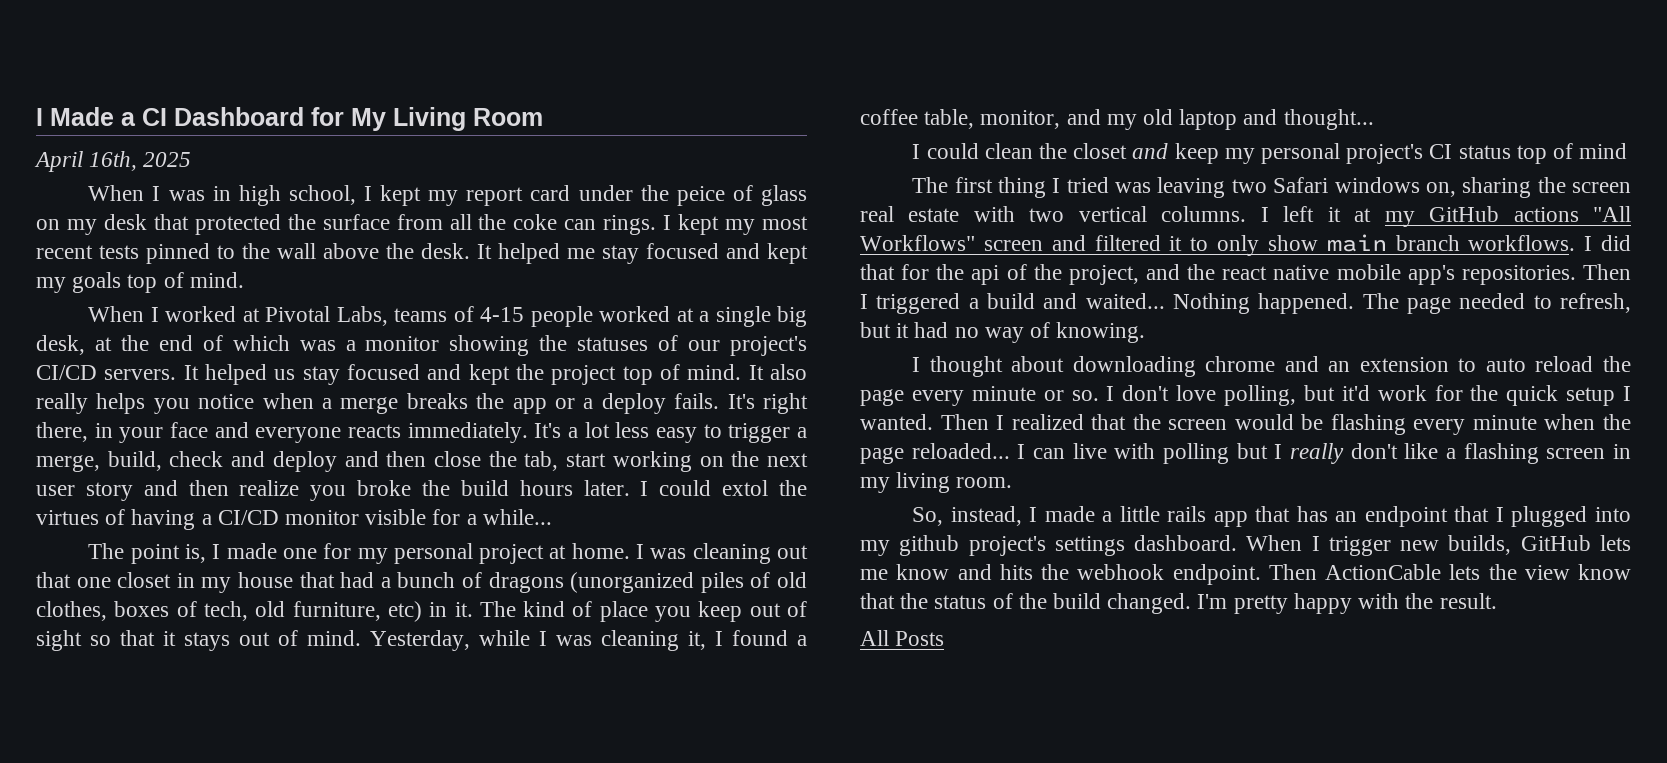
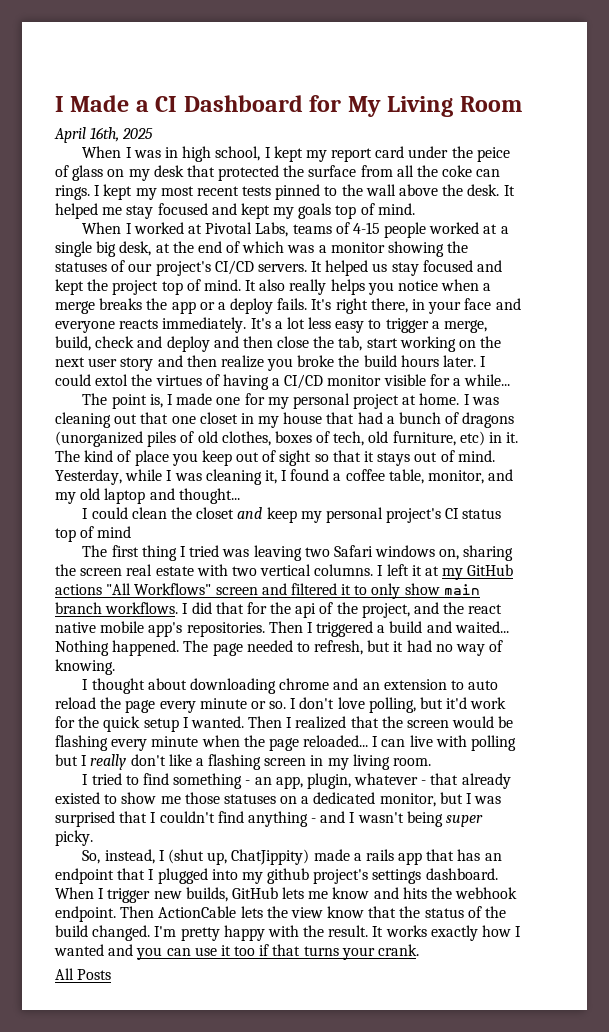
(1013, 482) none -> [82,773,511,789] [55,792,502,807] [55,811,484,827] [55,830,93,846] // I tried to find something - an app, plugin, whatever - that already existed to show me those statuses on a dedicated monitor, but I was surprised that I couldn't find anything - and I wasn't being super picky.
(1038, 514) none -> [167,849,310,865] (shut up, ChatJippity)
[1119,506,1160,522] little -> (362, 857) none
(1497, 601) none -> [372,925,522,941] [54,944,420,960] It works exactly how I wanted and you can use it too if that turns your crank.

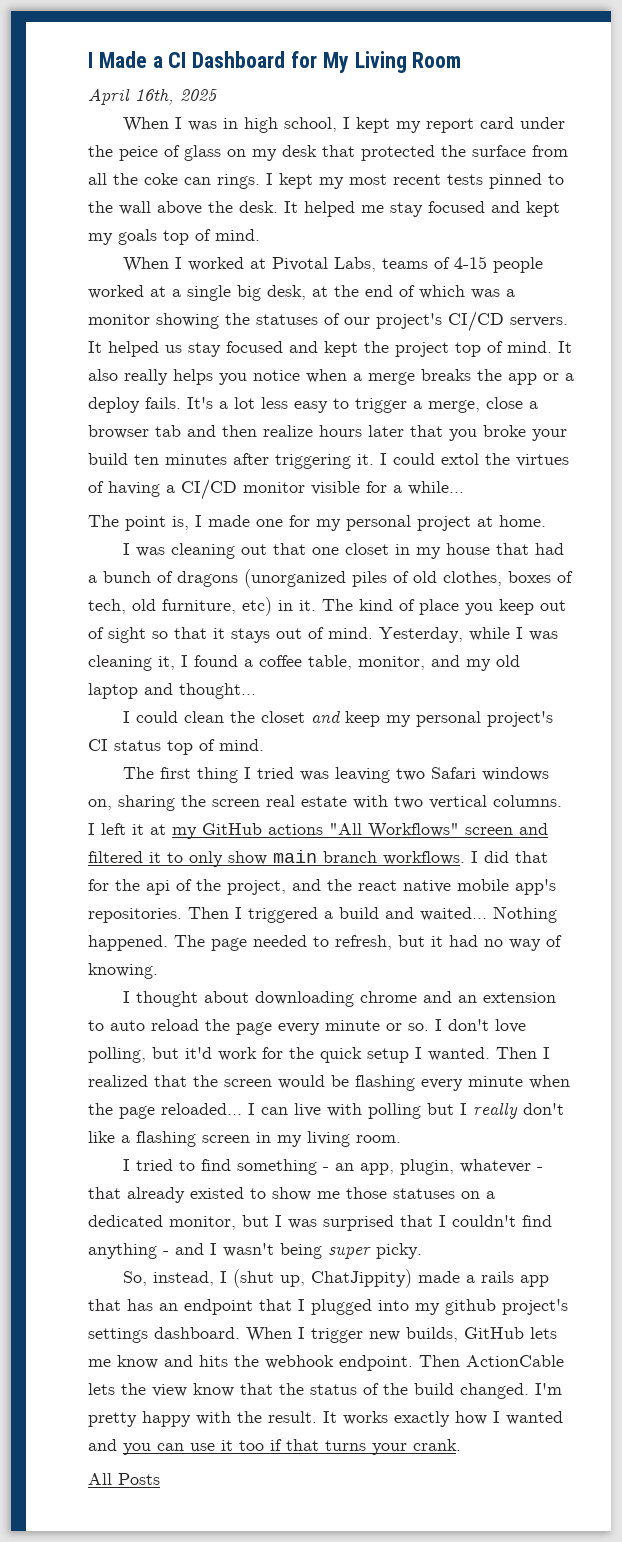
[335,298,521,314] [55,317,271,333] right there, in your face and everyone reacts immediately. It's -> (213, 403) none
[55,336,502,352] [55,355,477,371] build, check and deploy and then close the tab, start working on the next user story and then realize you broke the build hours later. -> [486,397,538,409] [88,425,567,441] [88,453,374,469] close a browser tab and then realize hours later that you broke your build ten minutes after triggering it.
(460, 399) none -> (546, 521) //
[97,526,132,538] mind -> [219,739,264,751] mind.

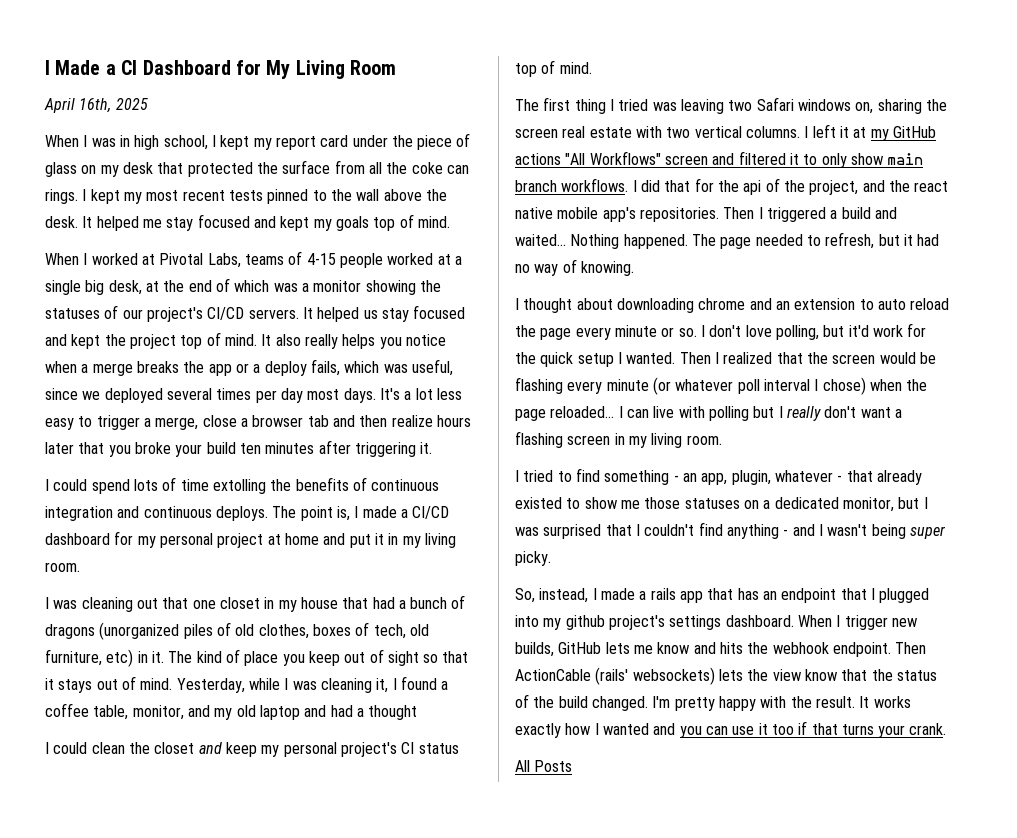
[119,146,158,161] peice -> [417,135,453,150] piece
[145,397,181,409] fails. -> [310,359,453,376] [45,388,376,403] fails, which was useful, since we deployed several times per day most days.
[380,453,569,467] [88,479,464,500] I could extol the virtues of having a CI/CD monitor visible for a while... // -> [45,477,440,494] [45,506,268,521] // I could spend lots of time extolling the benefits of continuous integration and continuous deploys.
[256,519,283,527] one -> [400,506,450,519] [45,533,110,545] a CI/CD dashboard
[499,515,546,527] home. -> [284,533,456,548] [45,562,80,572] home and put it in my living room.
[179,683,256,699] thought... -> [330,705,418,720] had a thought
(523, 1081) none -> [652,377,866,395] (or whatever poll interval I chose)
[88,1131,115,1143] like -> [860,407,891,418] want
[232,1269,412,1288] (shut up, ChatJippity) -> (597, 594) none
(564, 1361) none -> [595,667,715,685] (rails' websockets)

